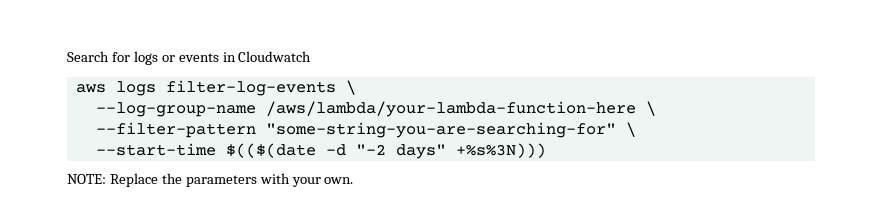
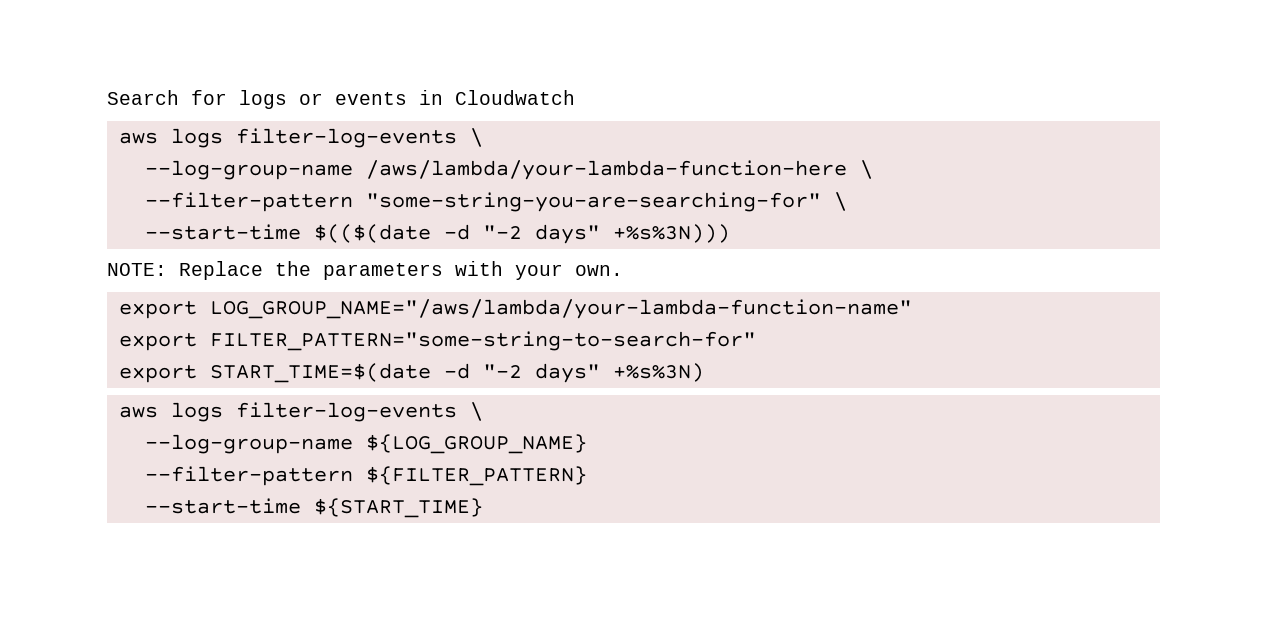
(354, 180) none -> [118,299,912,319] [118,331,756,351] [118,363,704,383] [118,402,483,422] [144,434,587,454] [144,466,587,486] [144,498,483,518] // export LOG_GROUP_NAME="/aws/lambda/your-lambda-function-name" // export FILTER_PATTERN="some-string-to-search-for" // export START_TIME=$(date -d "-2 days" +%s%3N) // aws logs filter-log-events \ // --log-group-name ${LOG_GROUP_NAME} // --filter-pattern ${FILTER_PATTERN} // --start-time ${START_TIME}

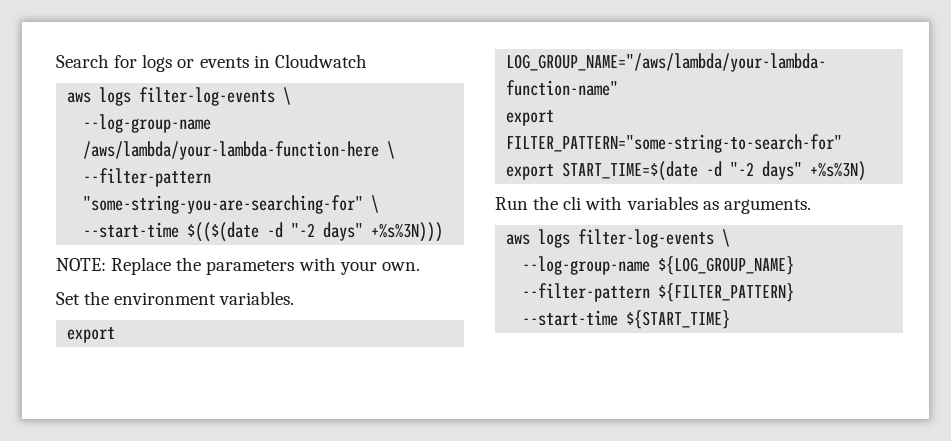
(623, 270) none -> [56,291,295,305] // Set the environment variables.
(704, 372) none -> [495,196,811,214] // Run the cli with variables as arguments.

